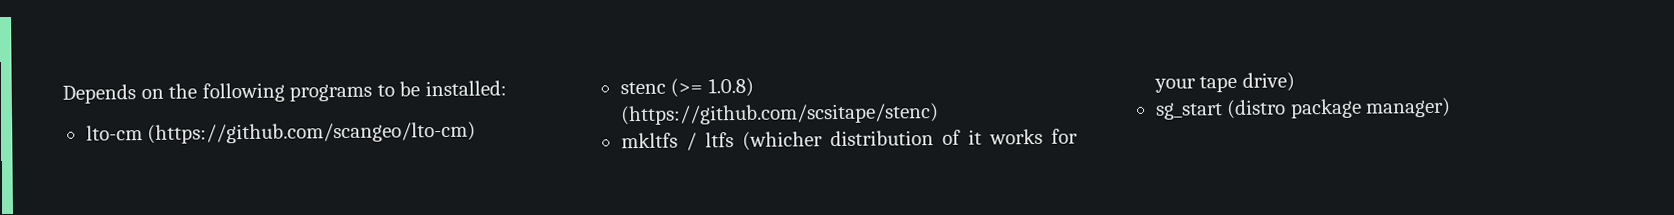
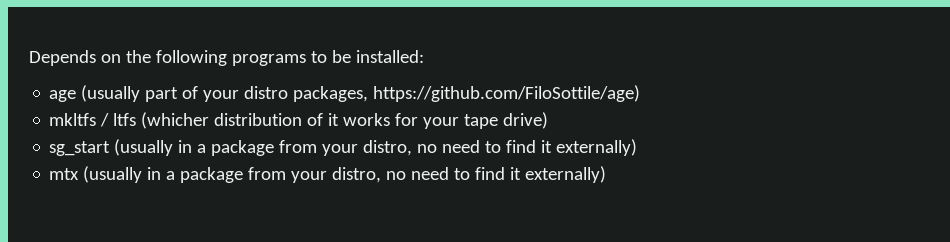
[85,121,477,144] [619,77,754,98] [619,102,939,126] lto-cm (https://github.com/scangeo/lto-cm) // stenc (>= 1.0.8) (https://github.com/scsitape/stenc) -> [49,85,641,102] age (usually part of your distro packages, https://github.com/FiloSottile/age)
[1226,97,1452,120] (distro package manager) -> [114,139,638,156] [49,166,607,183] (usually in a package from your distro, no need to find it externally) // mtx (usually in a package from your distro, no need to find it externally)

